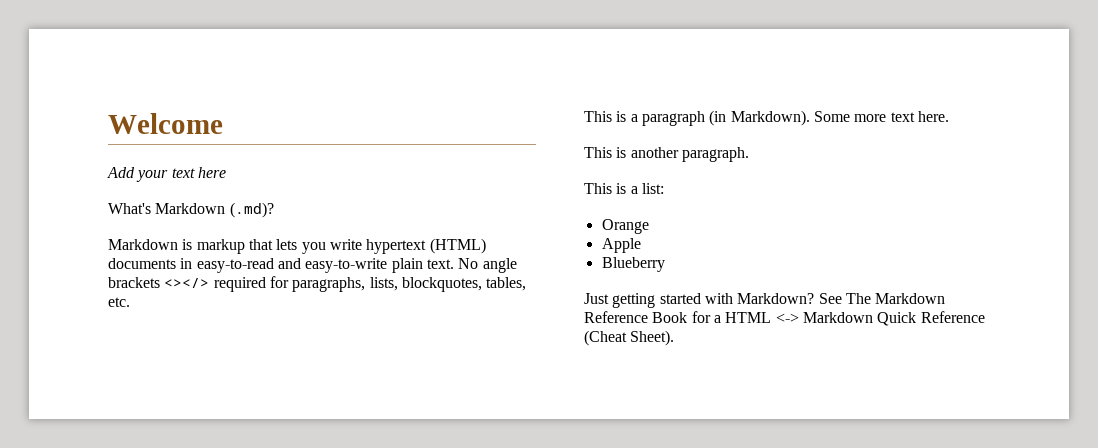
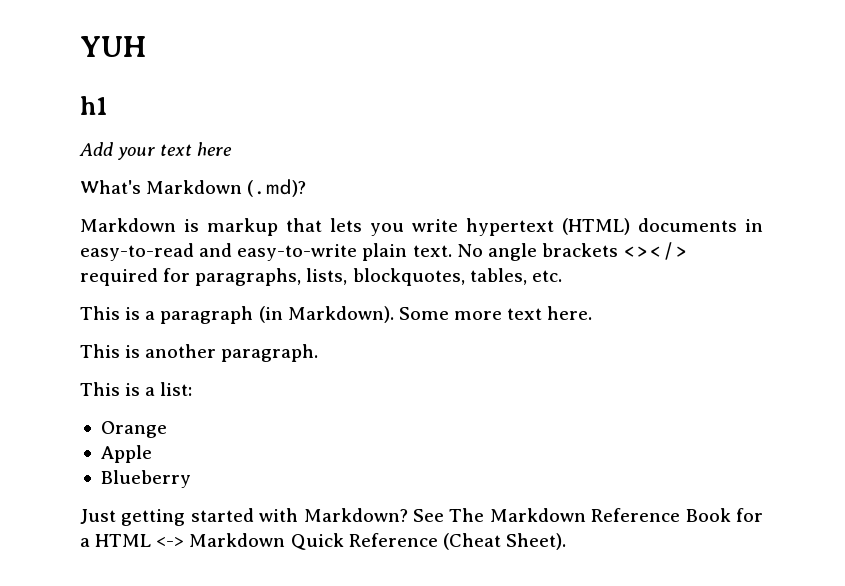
[108,113,223,134] Welcome -> [80,36,146,57] [80,96,108,115] YUH // h1

